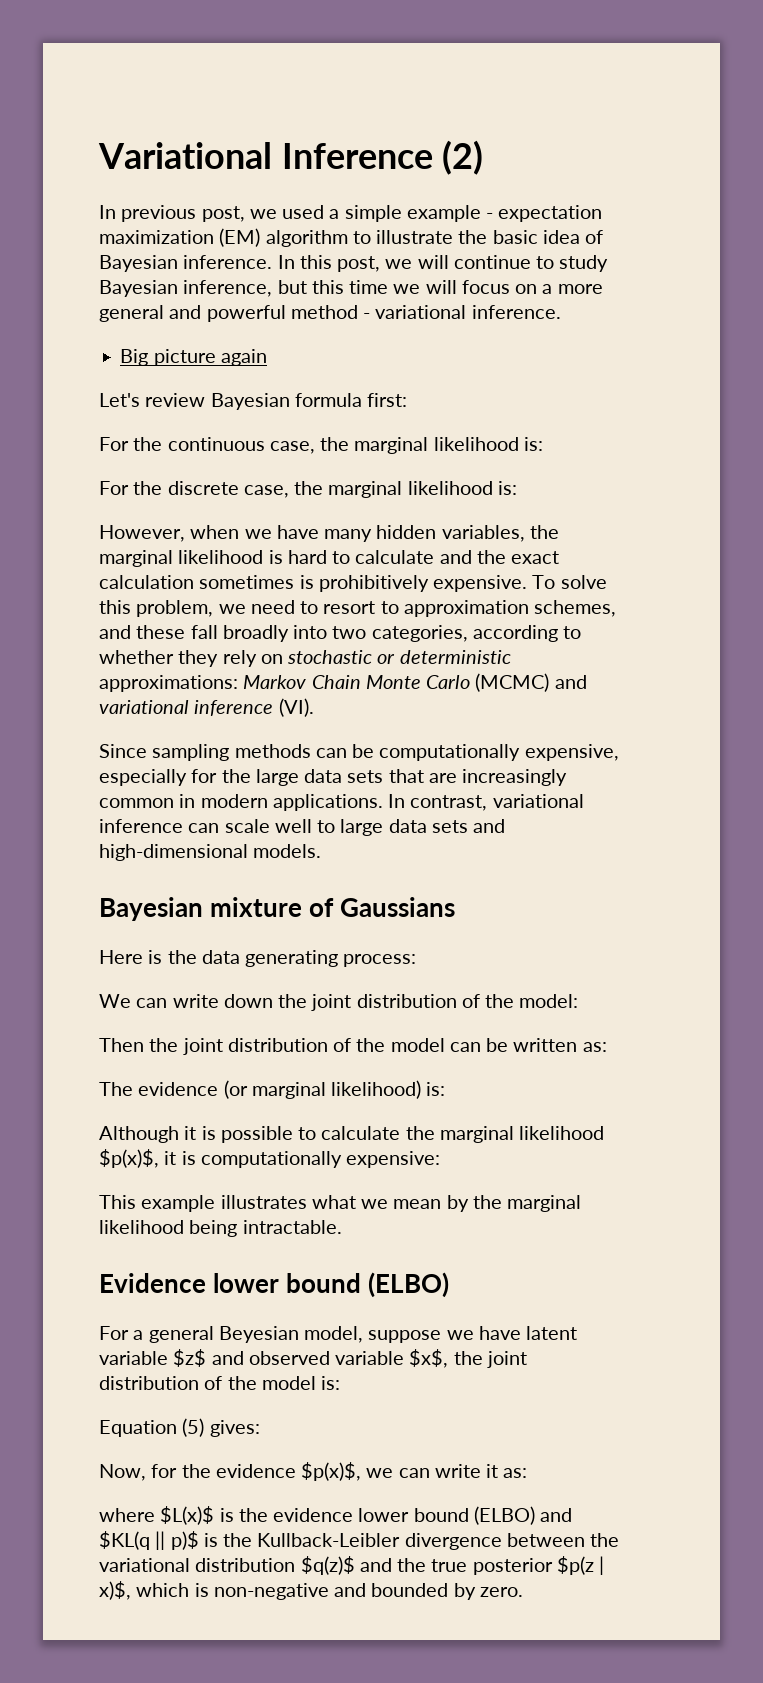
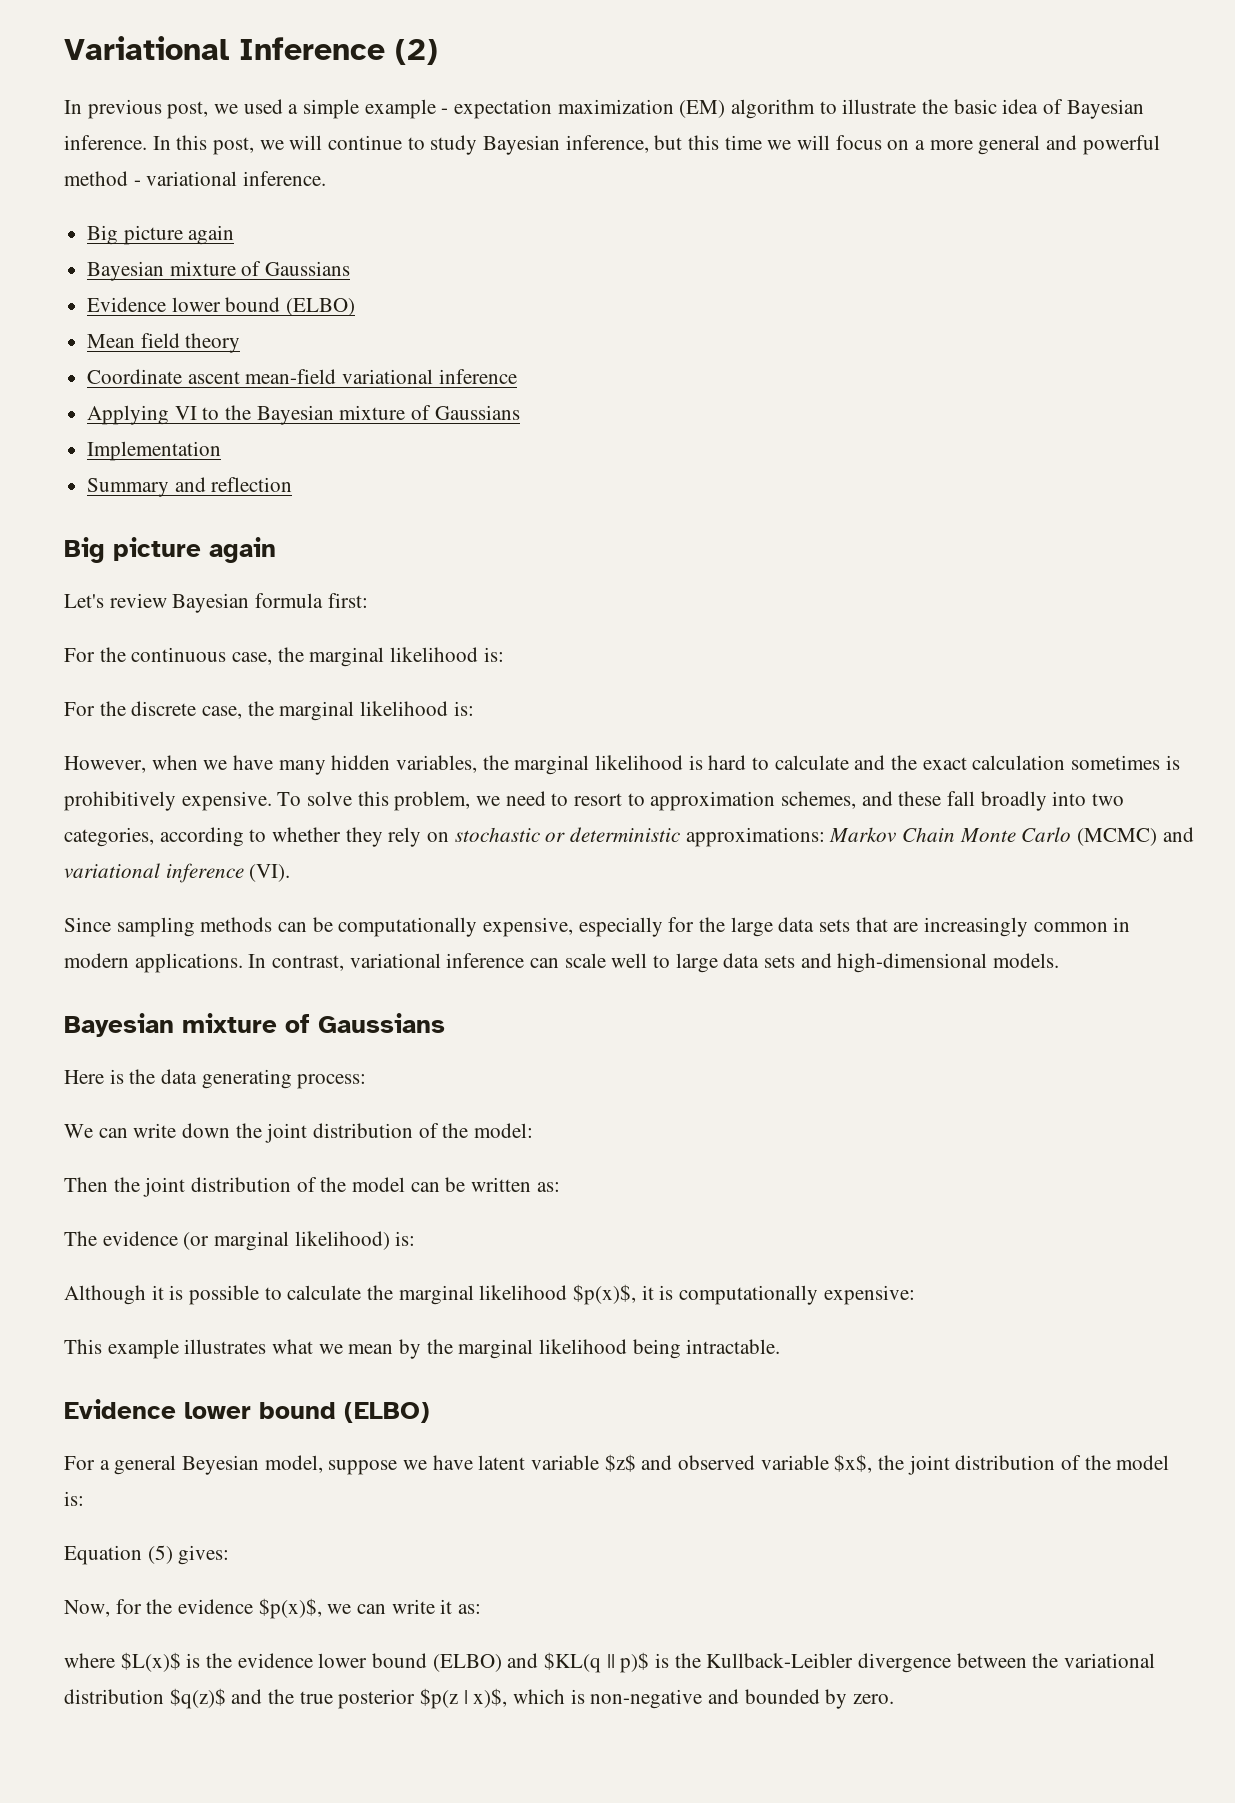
(267, 357) none -> [87,261,351,281] [87,297,356,316] [87,333,241,353] [87,369,517,384] [87,405,520,425] [87,441,222,461] [87,477,293,497] [64,537,276,563] // Bayesian mixture of Gaussians // Evidence lower bound (ELBO) // Mean field theory // Coordinate ascent mean-field variational inference // Applying VI to the Bayesian mixture of Gaussians // Implementation // Summary and reflection // Big picture again

